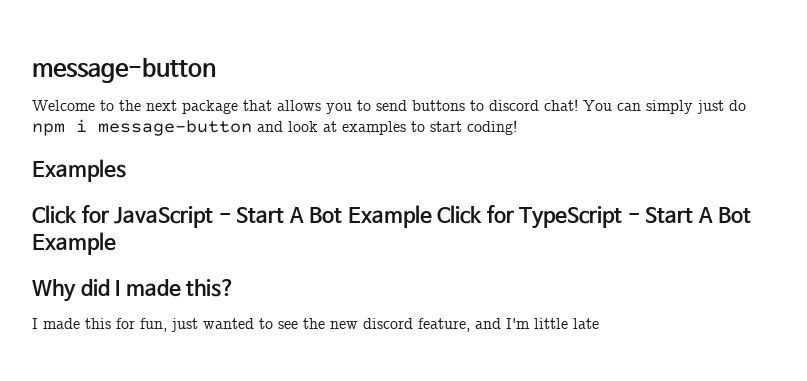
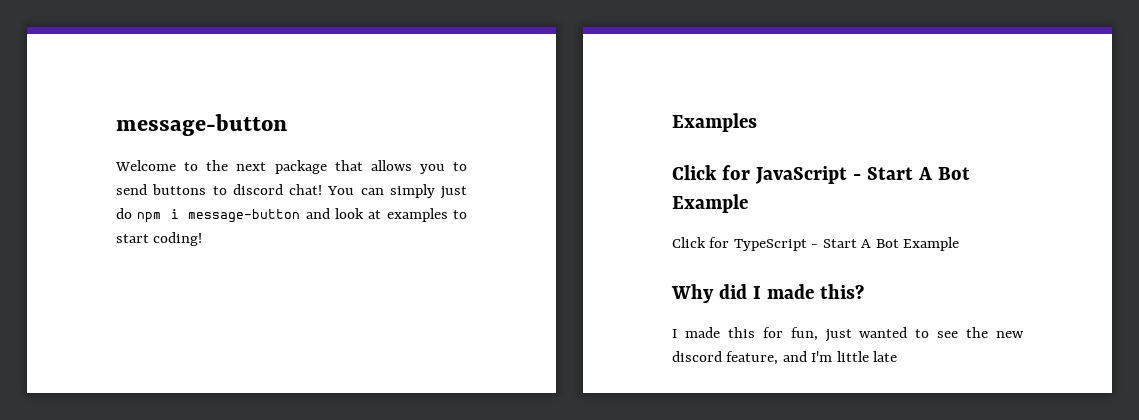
(432, 216) none -> (748, 203) //

